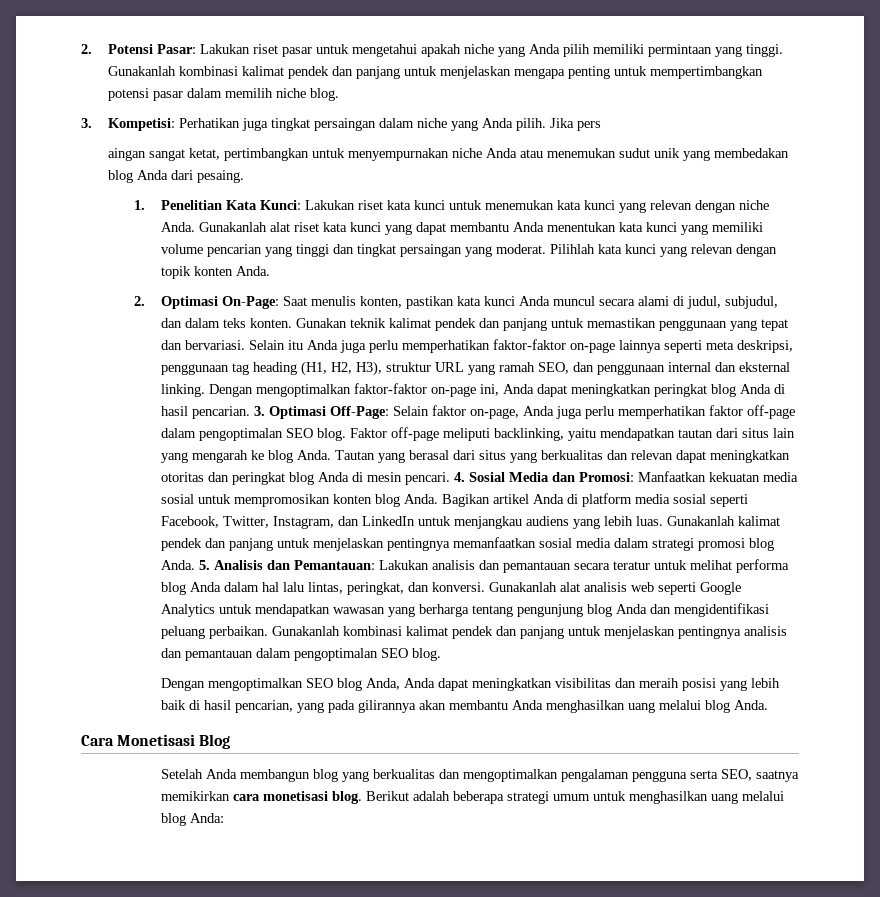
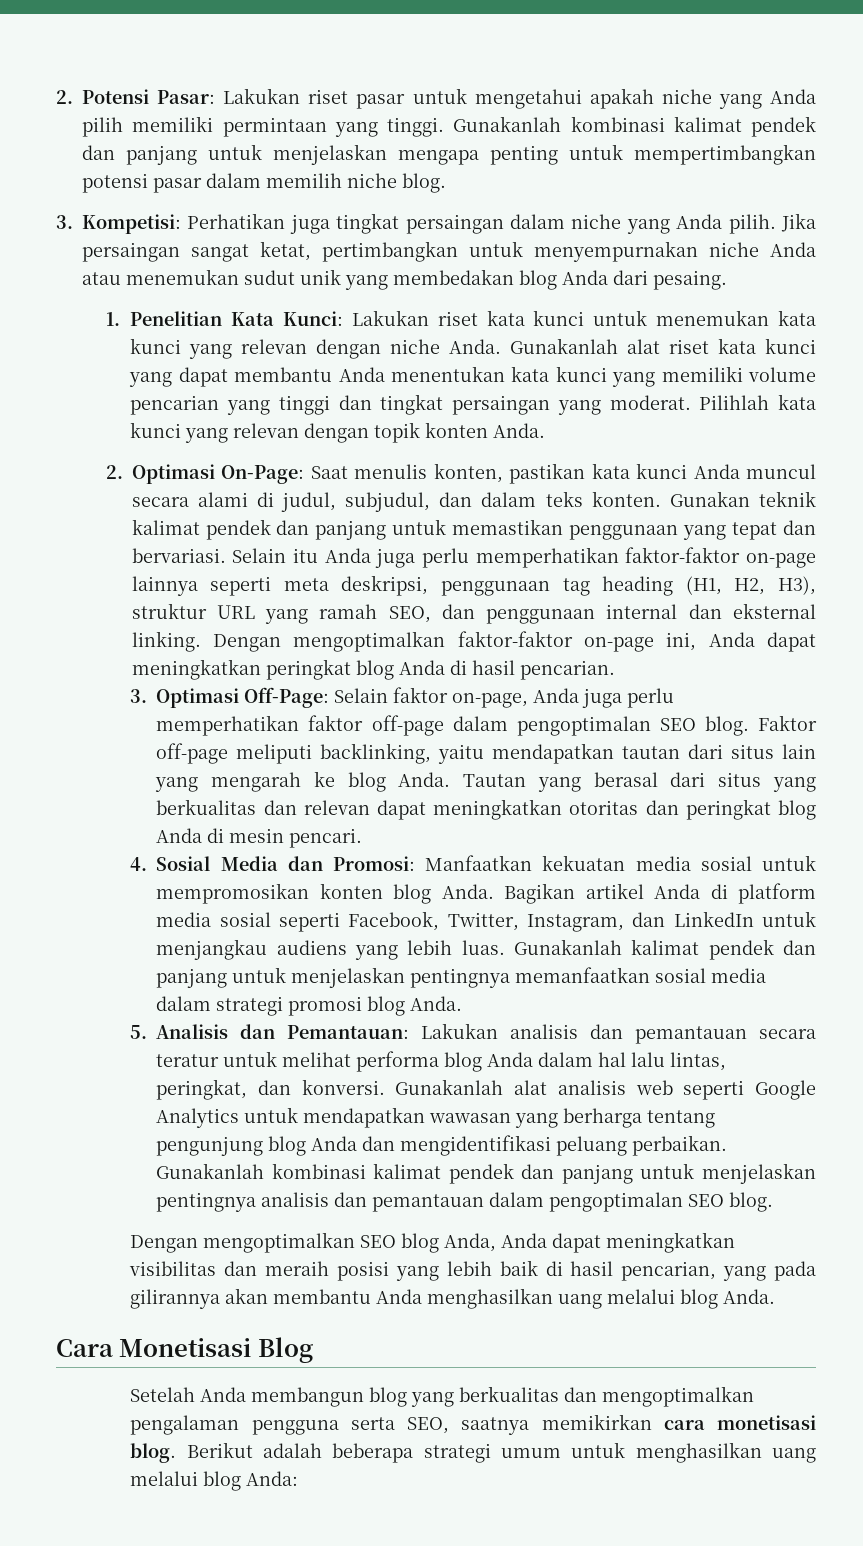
[576,121,601,131] [107,148,146,161] pers // aingan -> [82,242,180,262] persaingan
(251, 412) none -> (615, 670) //
(451, 478) none -> (363, 838) //
(196, 565) none -> (463, 1003) //

